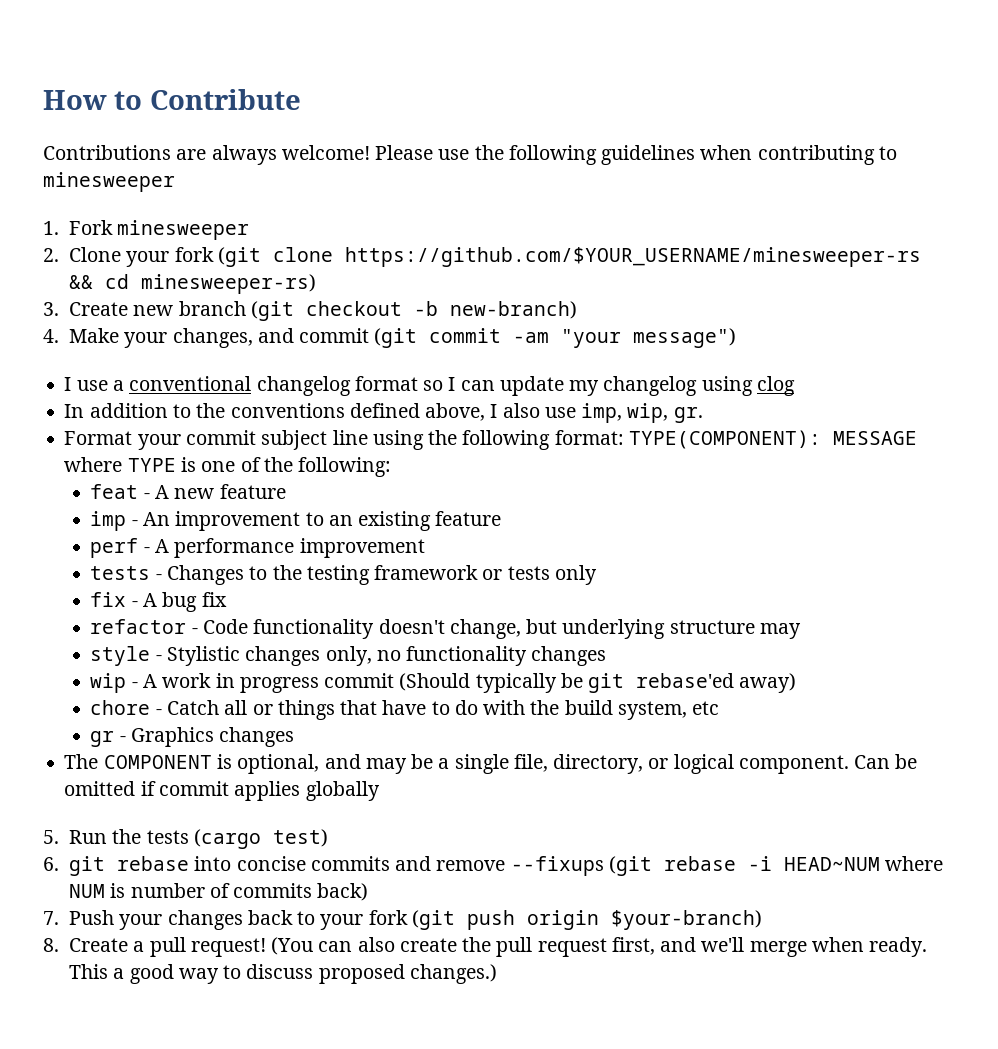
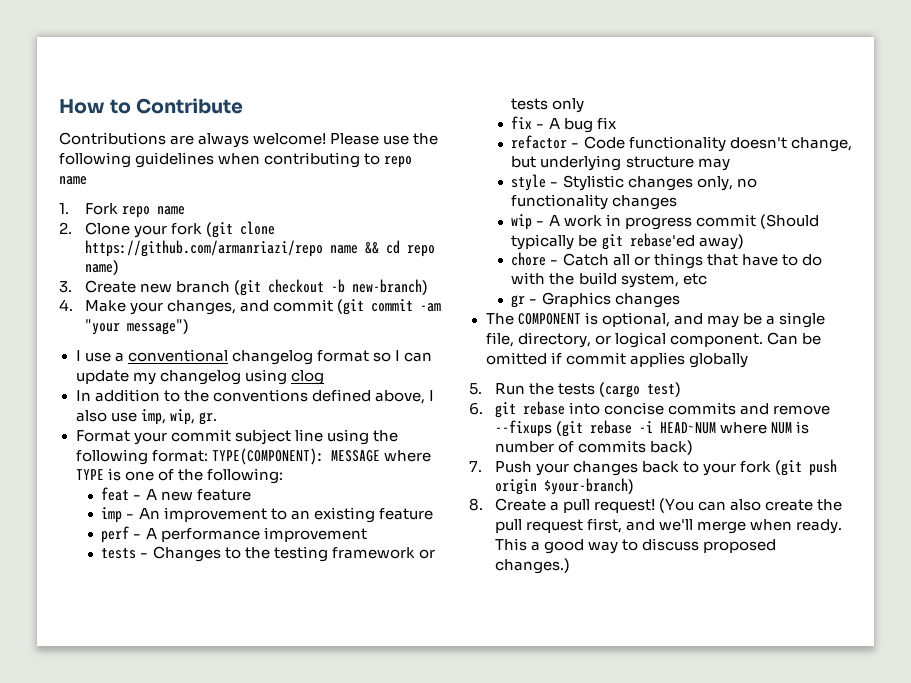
[43,172,175,192] minesweeper -> [384,156,413,168] [59,176,87,185] repo name
[117,220,250,240] minesweeper -> [121,206,185,218] repo name
[344,247,921,267] [69,274,317,294] https://github.com/$YOUR_USERNAME/minesweeper-rs && cd minesweeper-rs) -> [84,240,435,257] [84,260,119,275] https://github.com/armanriazi/repo name && cd repo name)

